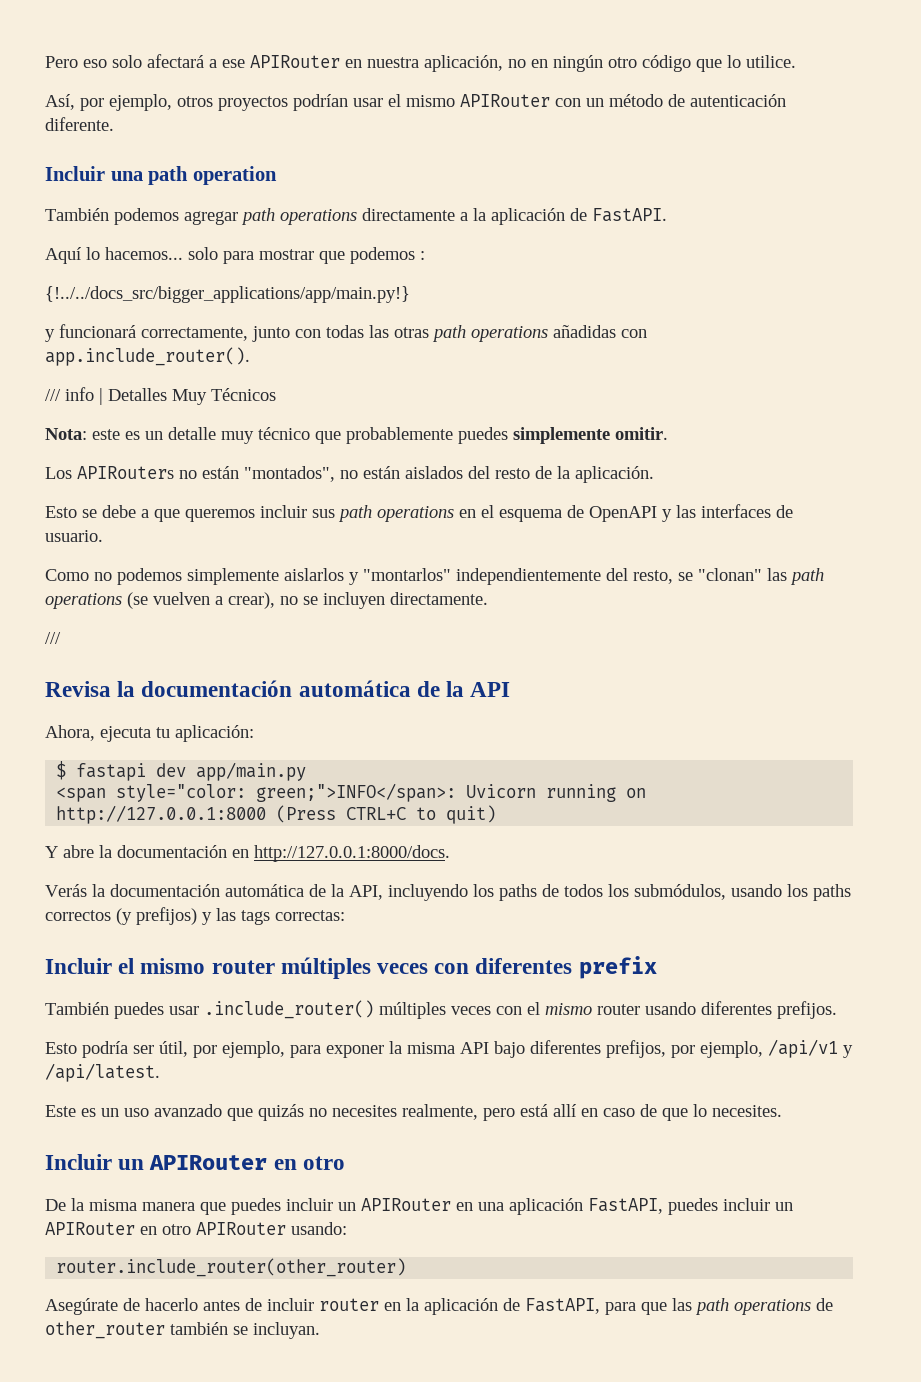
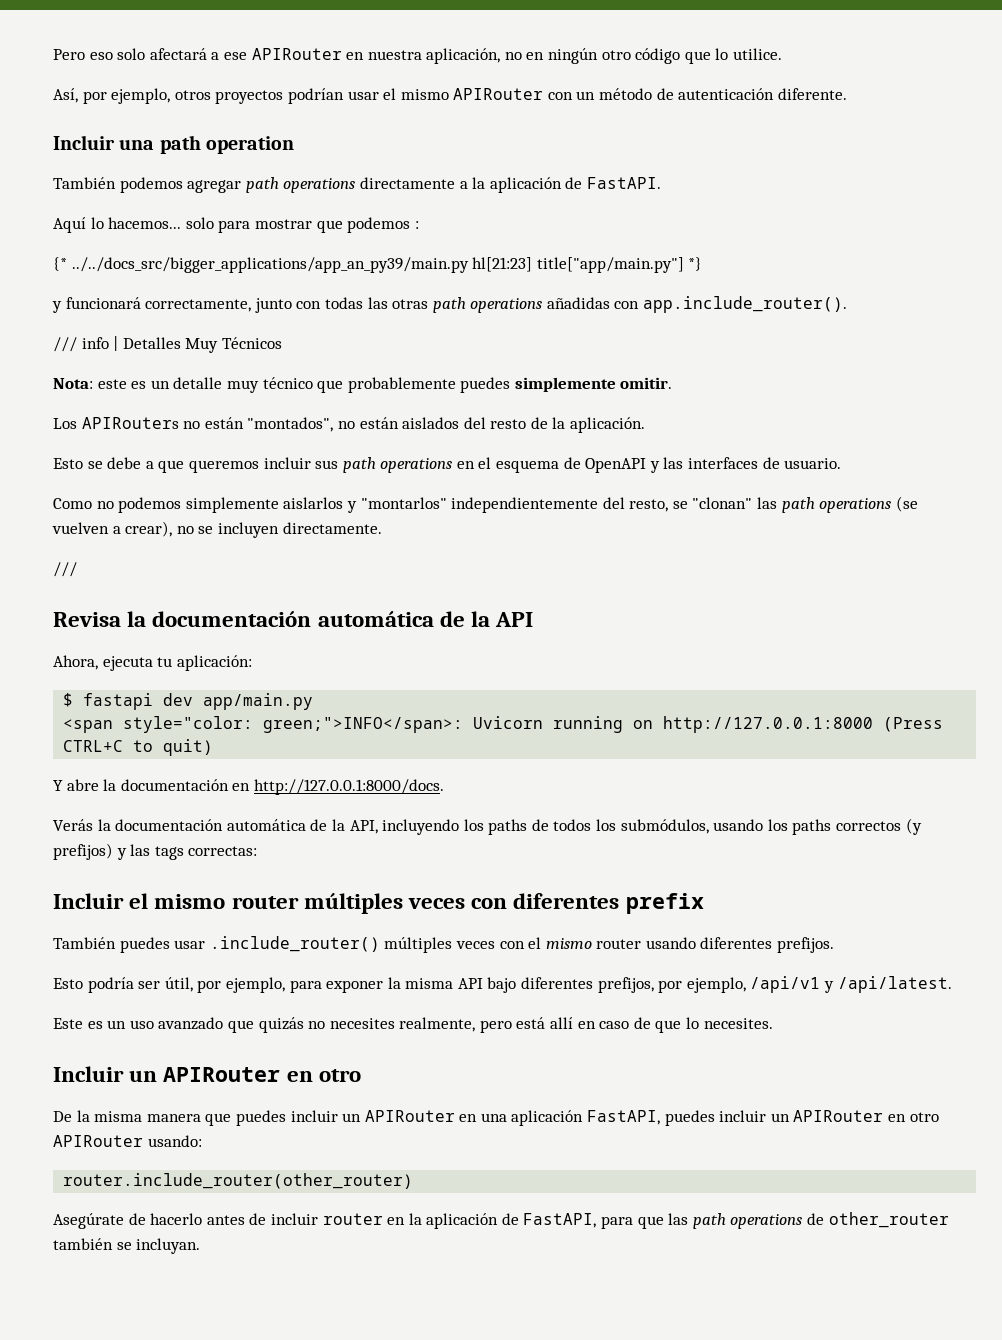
[45,286,410,303] {!../../docs_src/bigger_applications/app/main.py!} -> [53,257,703,273] {* ../../docs_src/bigger_applications/app_an_py39/main.py hl[21:23] title["app/main.py"] *}

